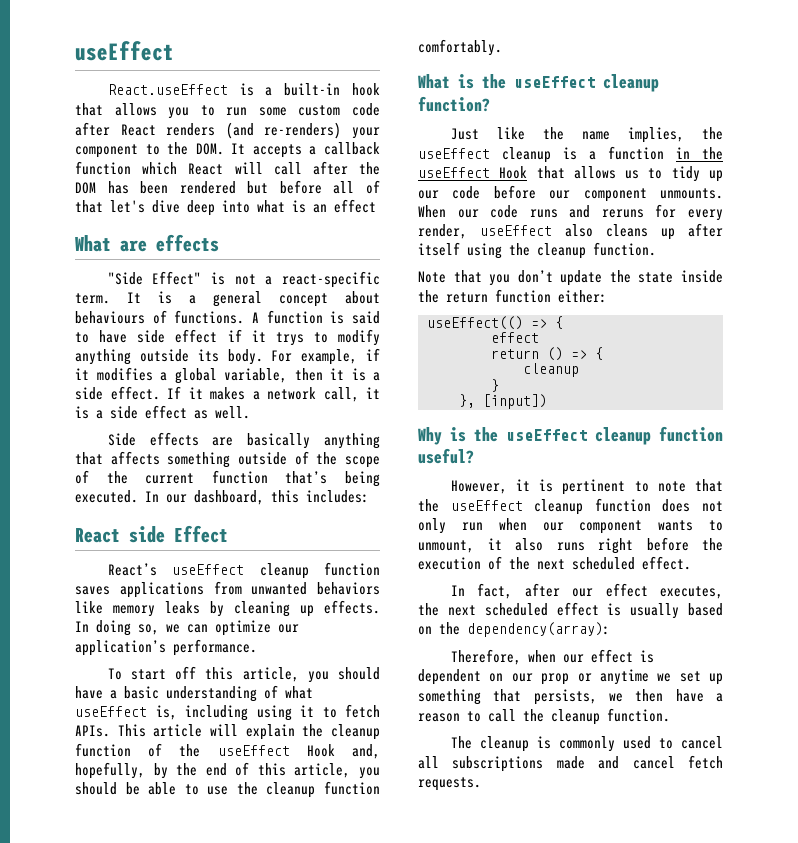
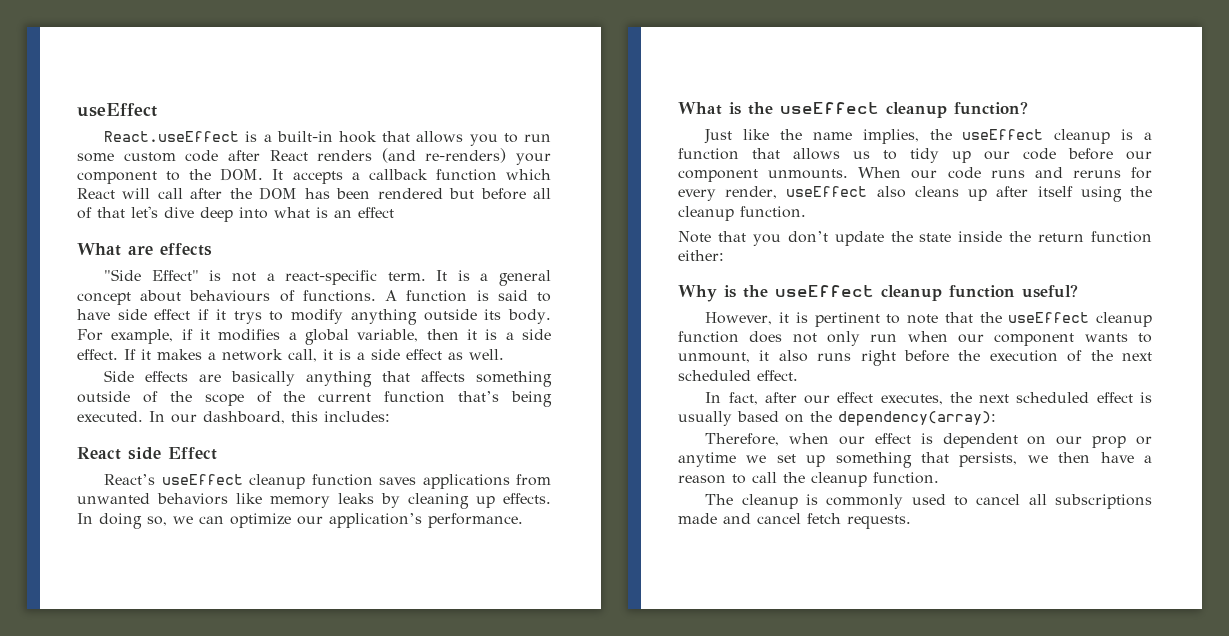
[107,666,380,683] [75,685,313,702] [75,704,380,721] [75,724,380,740] [75,743,380,759] [75,762,380,779] [75,781,380,798] [418,39,502,56] // To start off this article, you should have a basic understanding of what useEffect is, including using it to fetch APIs. This article will explain the cleanup function of the useEffect Hook and, hopefully, by the end of this article, you should be able to use the cleanup function comfortably. -> (523, 520) none
[676,147,723,160] [418,166,528,179] in the useEffect Hook -> (739, 154) none
[427,316,563,330] [491,332,539,343] [491,347,603,361] [523,363,579,377] [491,379,499,392] [459,394,547,409] // useEffect(() => { // effect // return () => { // cleanup // } // }, [input]) -> (724, 255) none

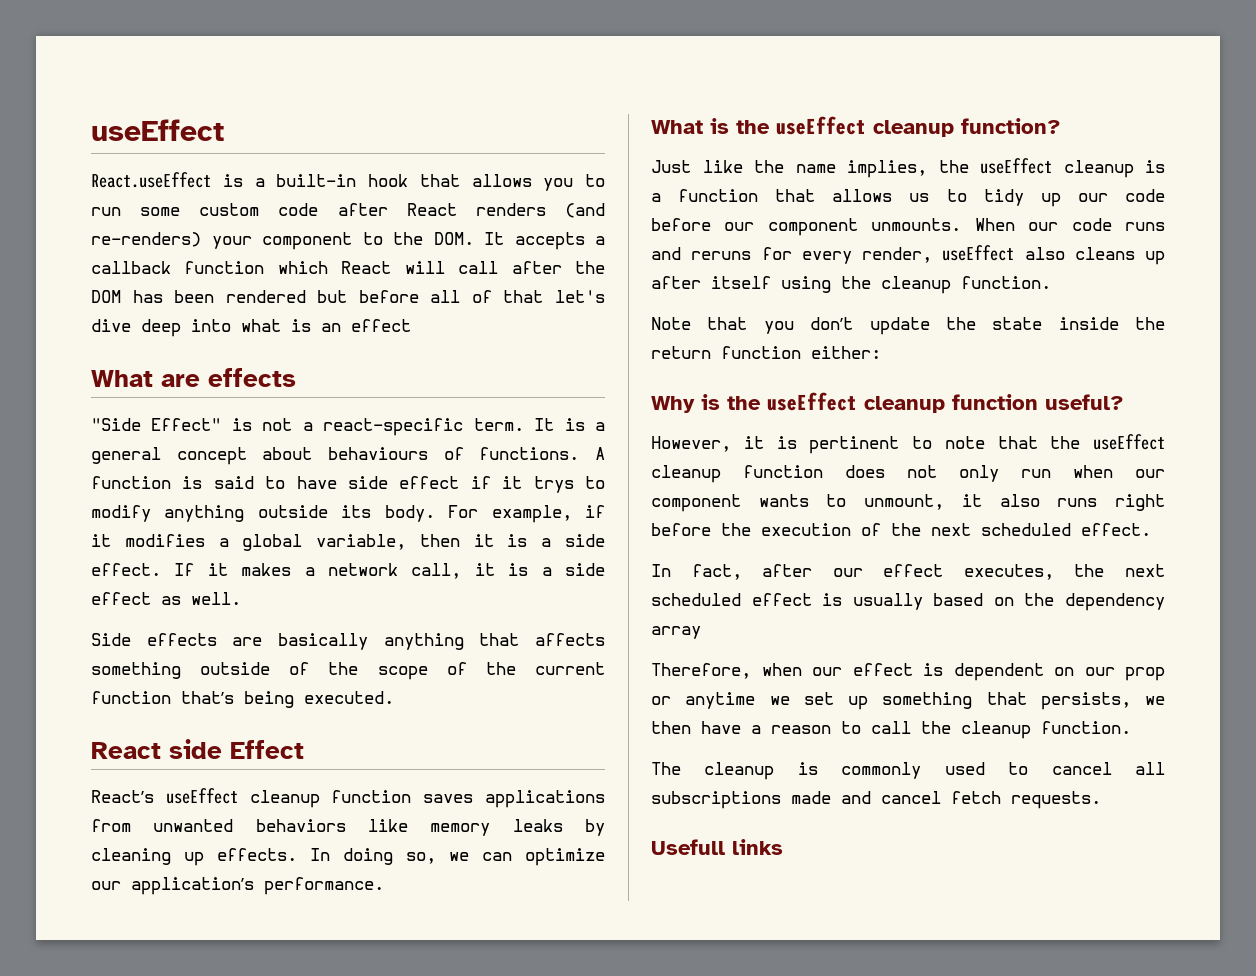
[149,411,390,424] In our dashboard, this includes: -> (394, 697) none
[838,411,996,426] dependency(array): -> [1065,593,1165,611] [651,626,701,639] dependency array
(911, 522) none -> [651,839,783,855] // Usefull links

